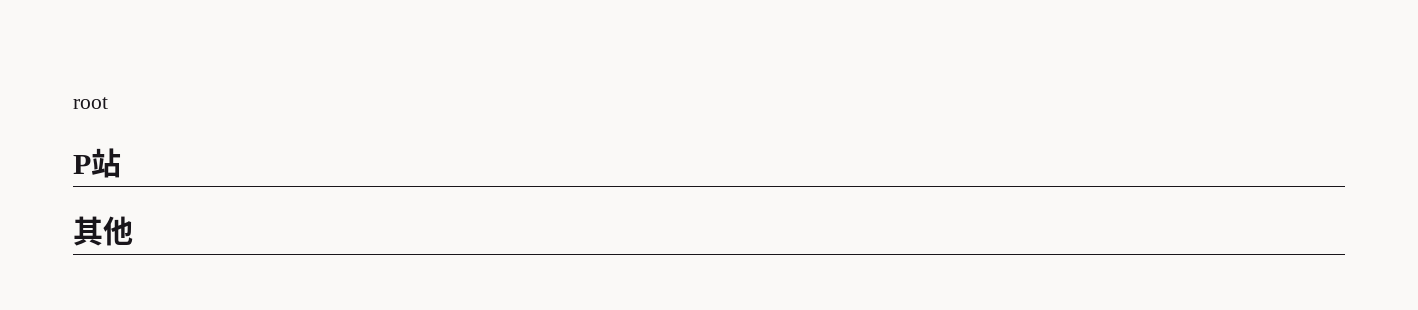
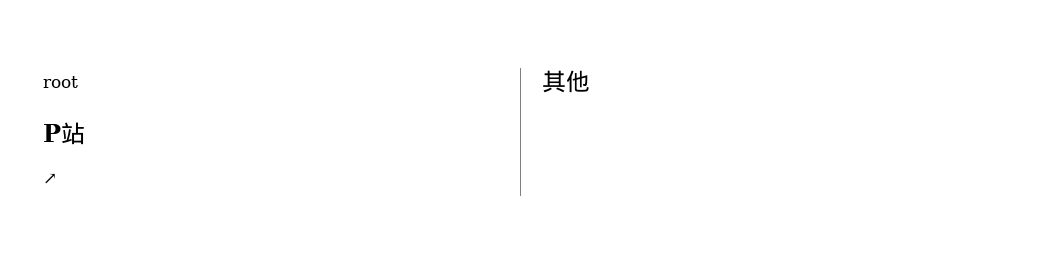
(121, 163) none -> [43,173,57,184] // ↗

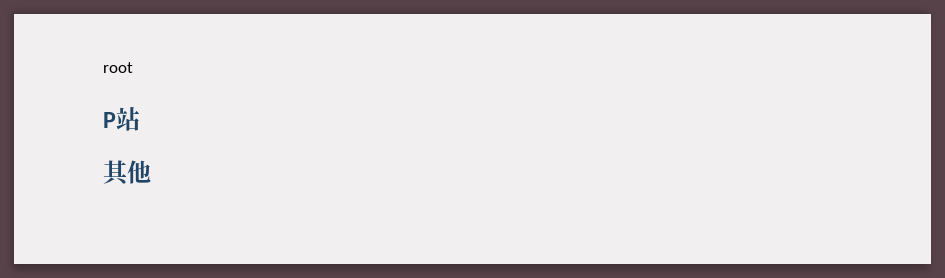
[43,173,57,184] // ↗ -> (140, 119) none

